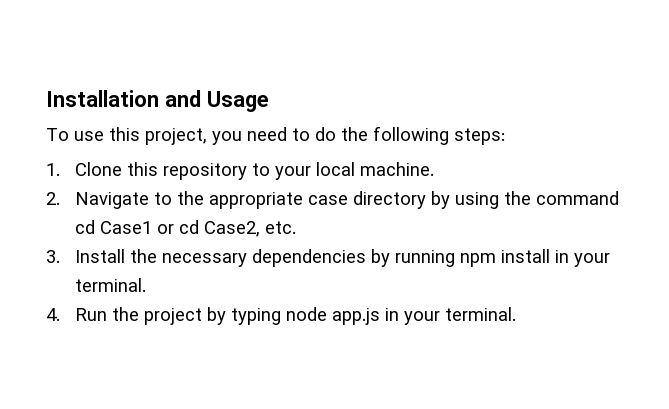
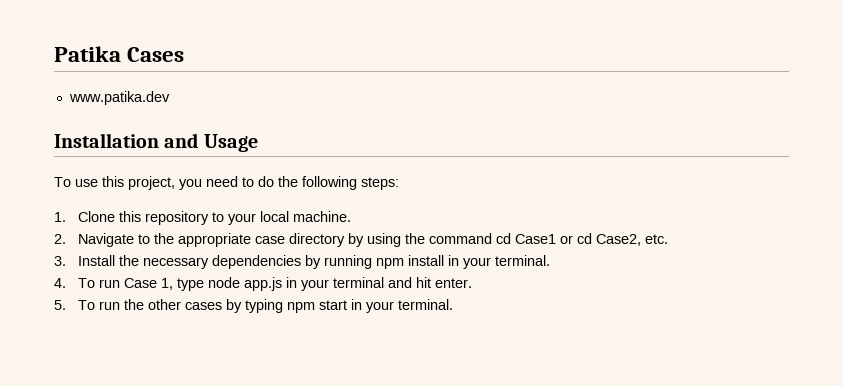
(46, 98) none -> [54,46,185,62] [68,91,170,105] Patika Cases // www.patika.dev //
[74,307,380,325] Run the project by typing node app.js -> [77,277,472,291] [54,299,347,313] To run Case 1, type node app.js in your terminal and hit enter. // 5. To run the other cases by typing npm start

